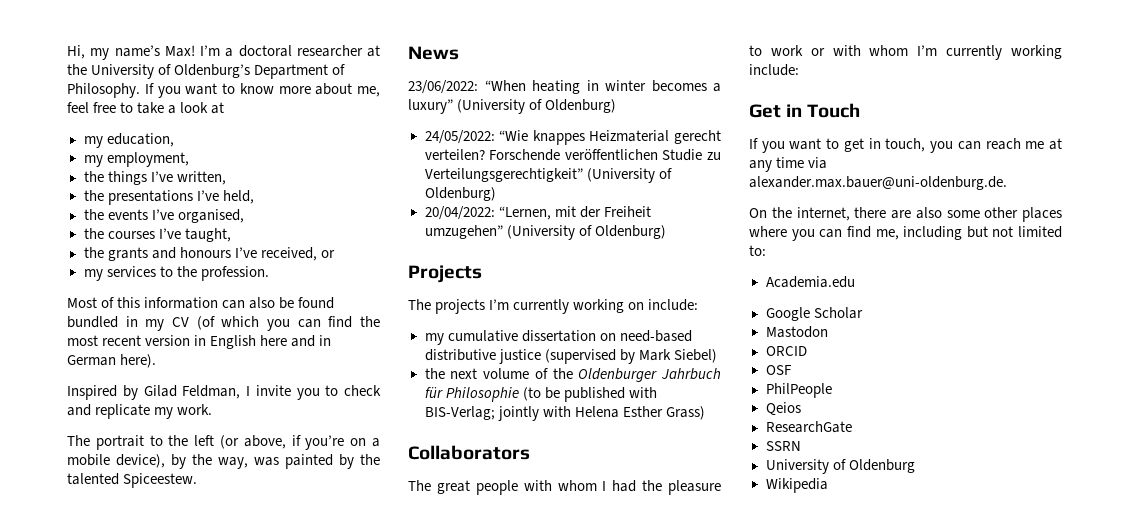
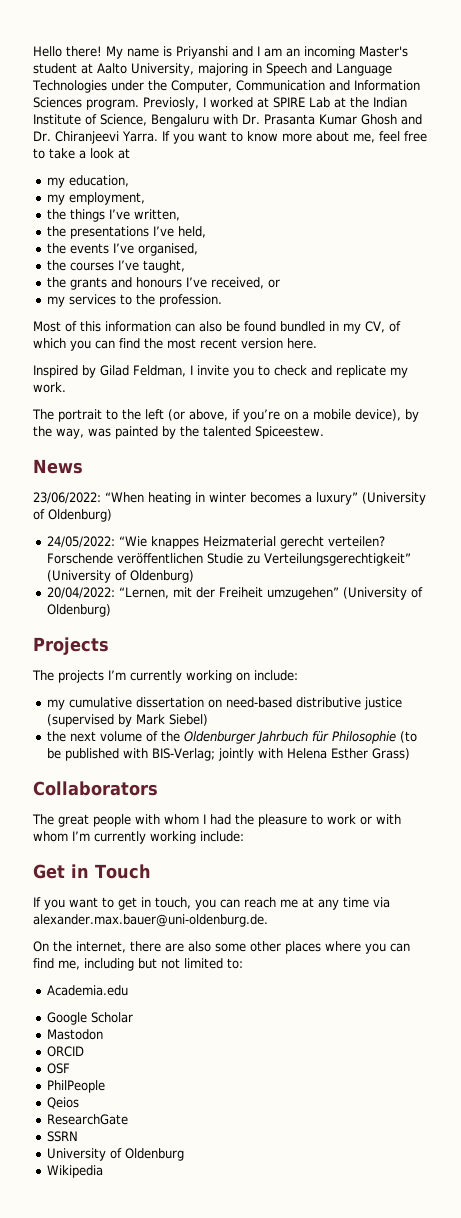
[67,45,380,60] [67,64,346,79] [67,83,140,98] Hi, my name’s Max! I’m a doctoral researcher at the University of Oldenburg’s Department of Philosophy. -> [33,46,408,59] [33,63,392,76] [32,80,420,93] [33,97,407,110] [33,114,422,127] [33,131,158,144] Hello there! My name is Priyanshi and I am an incoming Master's student at Aalto University, majoring in Speech and Language Technologies under the Computer, Communication and Information Sciences program. Previosly, I worked at SPIRE Lab at the Indian Institute of Science, Bengaluru with Dr. Prasanta Kumar Ghosh and Dr. Chiranjeevi Yarra.
[172,316,215,330] CV (of -> [365,321,401,333] CV, of
[194,335,332,349] [67,354,157,368] in English here and in German here). -> [287,338,317,349] here.

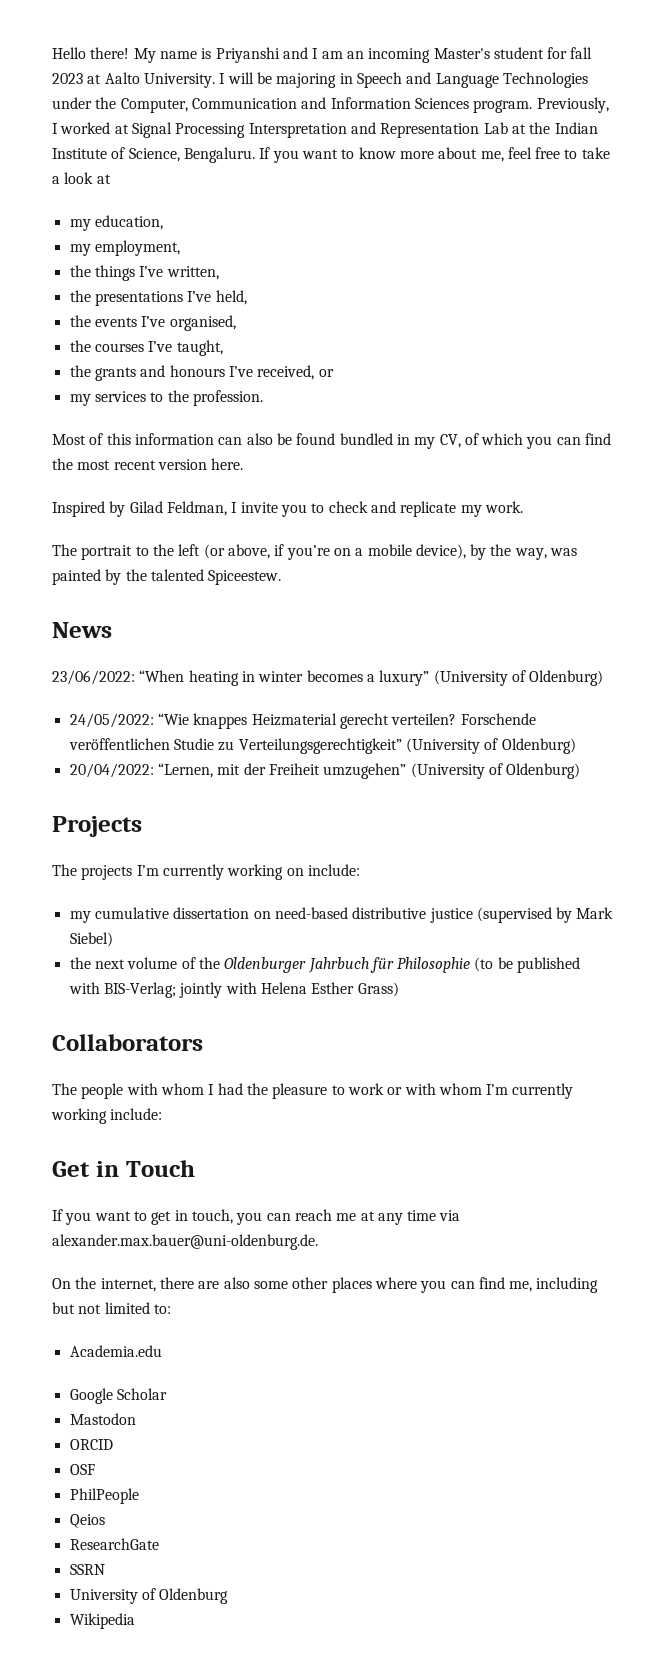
[81,63,194,76] at Aalto University, -> [547,47,593,59] [52,72,272,88] for fall 2023 at Aalto University. I will be
[143,97,199,110] Previosly, -> [536,97,609,113] Previously,
[273,97,305,108] SPIRE -> [131,122,480,138] Signal Processing Interspretation and Representation
[151,114,422,127] [33,131,158,144] Bengaluru with Dr. Prasanta Kumar Ghosh and Dr. Chiranjeevi Yarra. -> [183,147,255,163] Bengaluru.
[58,814,89,827] great -> (77, 1089) none

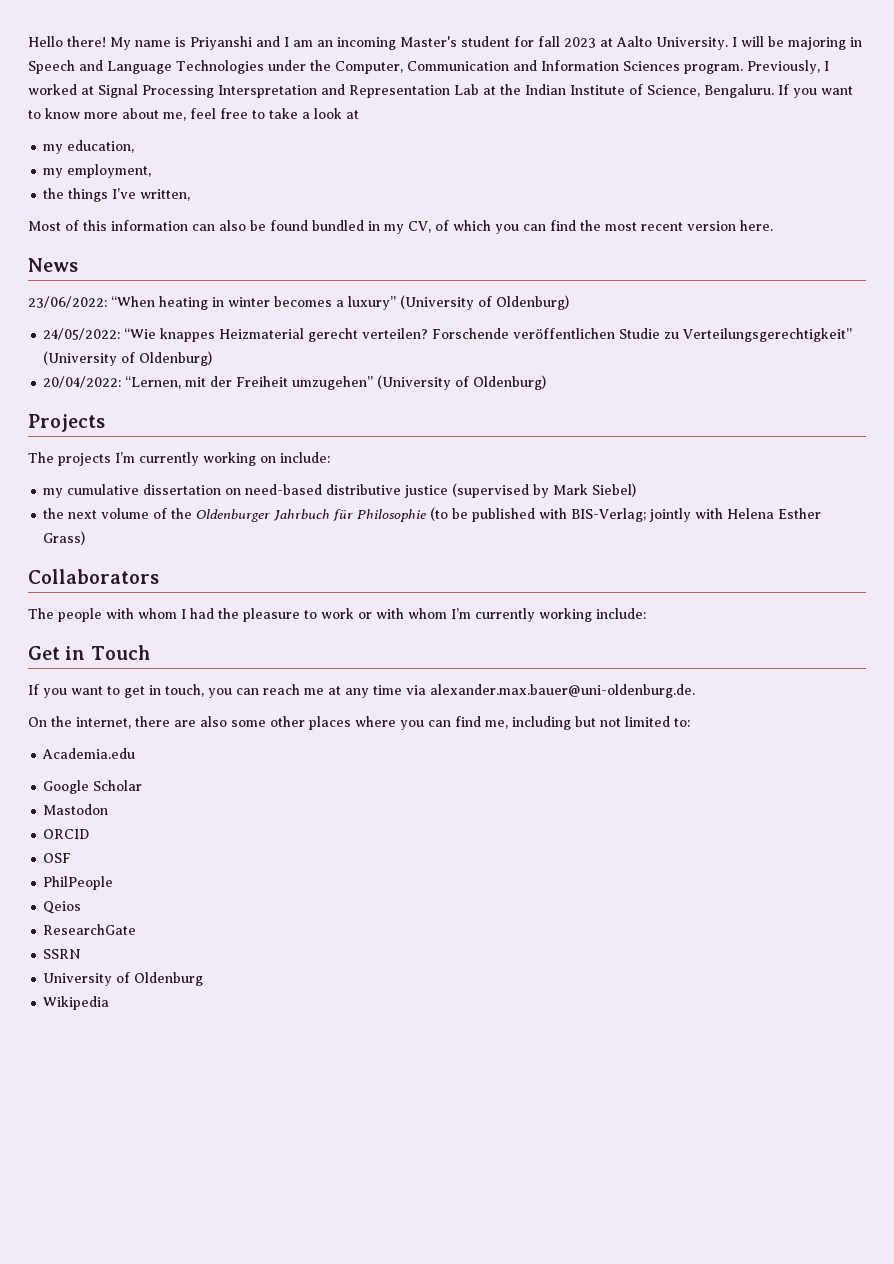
[69,290,247,306] [69,315,236,331] [69,340,223,356] [69,365,334,381] [69,390,263,406] // the presentations I’ve held, // the events I’ve organised, // the courses I’ve taught, // the grants and honours I’ve received, or // my services to the profession. -> (191, 195) none
[52,501,523,517] [52,544,578,560] [52,569,282,585] // Inspired by Gilad Feldman, I invite you to check and replicate my work. // The portrait to the left (or above, if you’re on a mobile device), by the way, was painted by the talented Spiceestew. -> (773, 225) none

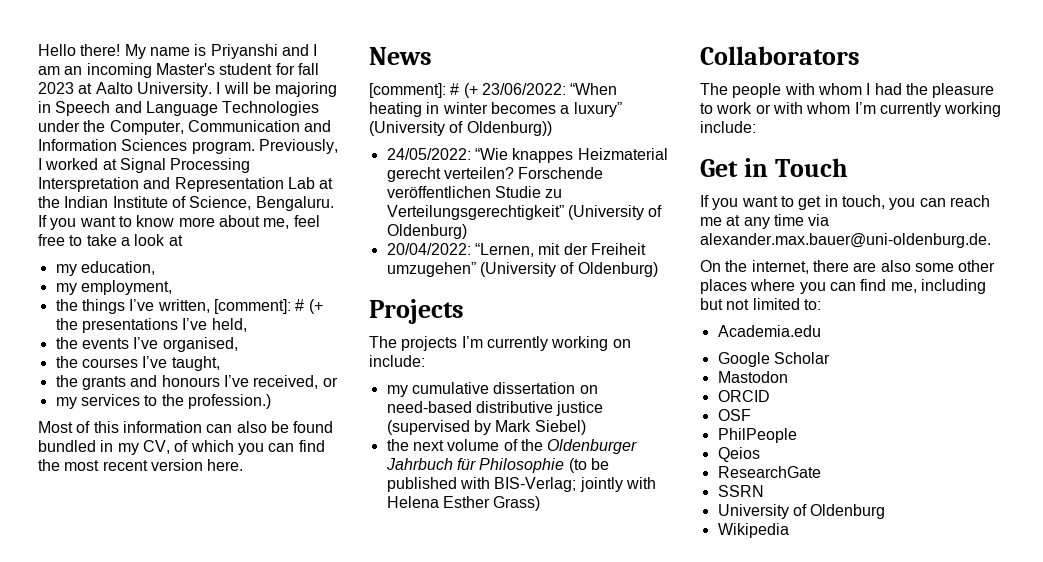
(191, 195) none -> [213,299,323,314] [55,318,247,333] [55,337,238,352] [55,356,220,371] [55,375,338,390] [55,394,271,409] [comment]: # (+ the presentations I’ve held, // the events I’ve organised, // the courses I’ve taught, // the grants and honours I’ve received, or // my services to the profession.)
(78, 265) none -> [369,83,478,98] [comment]: # (+
[496,295,569,310] Oldenburg) -> [466,121,552,136] Oldenburg))

